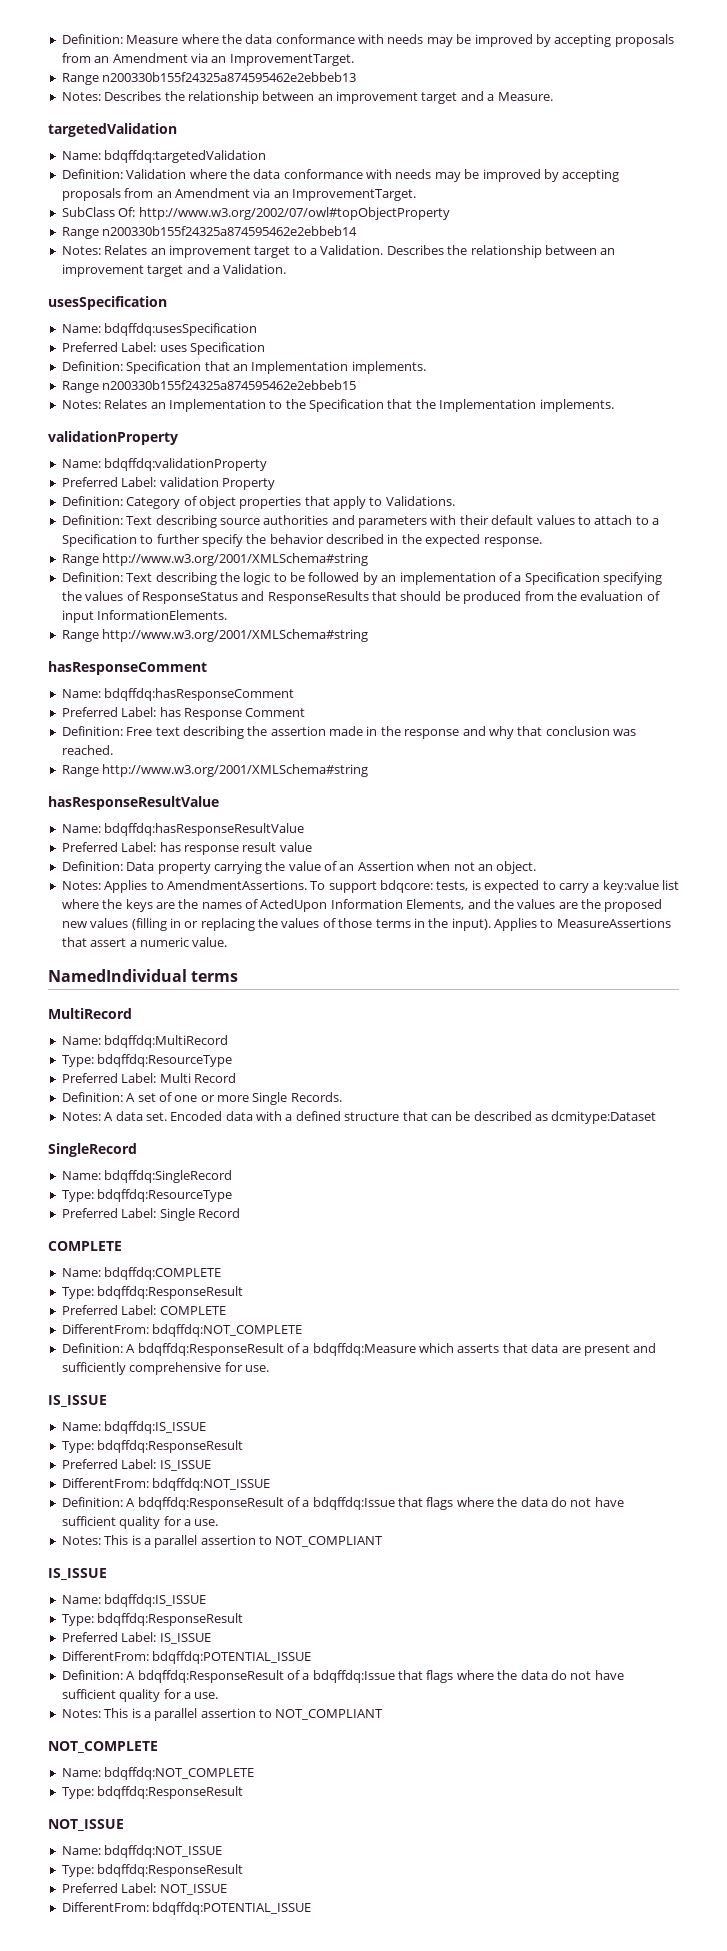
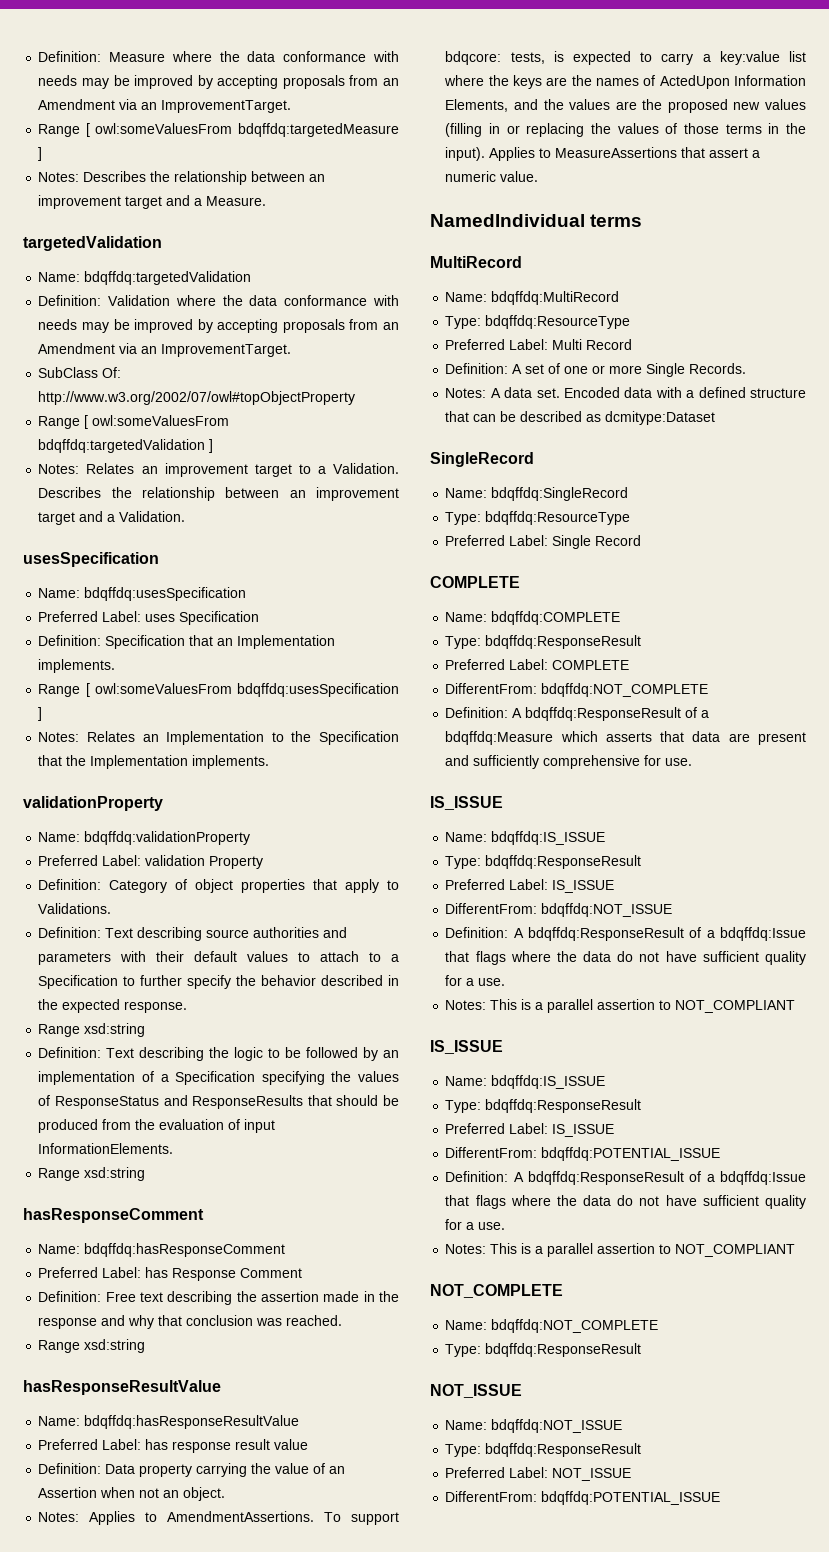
[102,72,357,82] n200330b155f24325a874595462e2ebbeb13 -> [85,123,399,137] [38,147,43,161] [ owl:someValuesFrom bdqffdq:targetedMeasure ]
[102,226,358,236] n200330b155f24325a874595462e2ebbeb14 -> [84,415,230,429] [38,439,214,453] [ owl:someValuesFrom bdqffdq:targetedValidation ]
[102,380,357,390] n200330b155f24325a874595462e2ebbeb15 -> [85,683,399,697] [38,707,43,721] [ owl:someValuesFrom bdqffdq:usesSpecification ]
[102,553,369,566] http://www.w3.org/2001/XMLSchema#string -> [84,1023,146,1037] xsd:string
[102,629,369,642] http://www.w3.org/2001/XMLSchema#string -> [84,1167,146,1181] xsd:string
[102,764,369,777] http://www.w3.org/2001/XMLSchema#string -> [84,1339,146,1353] xsd:string

